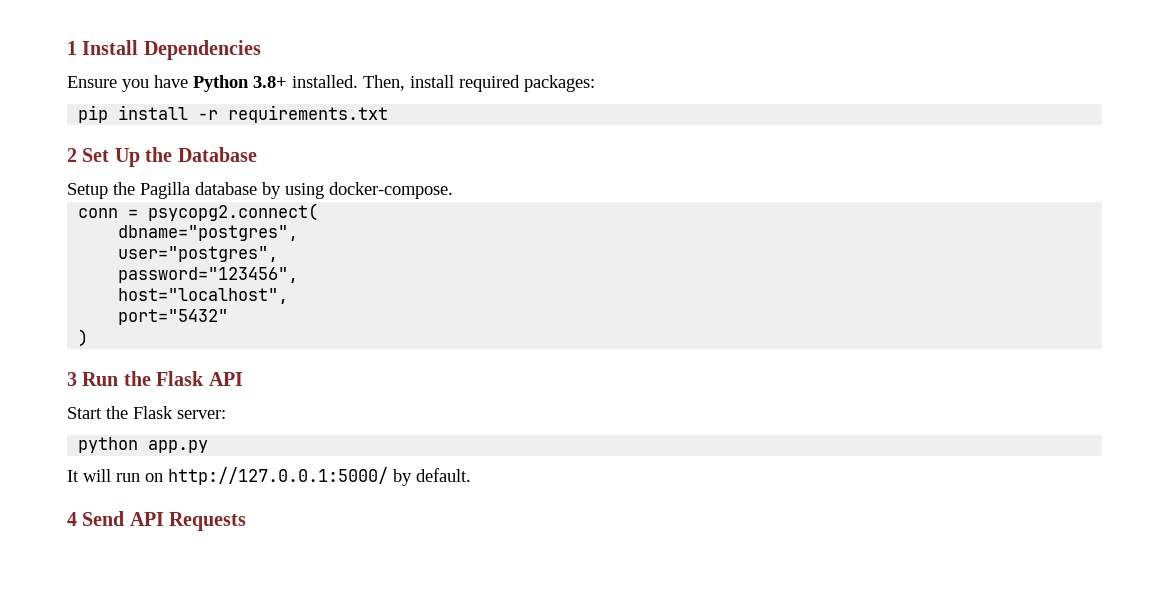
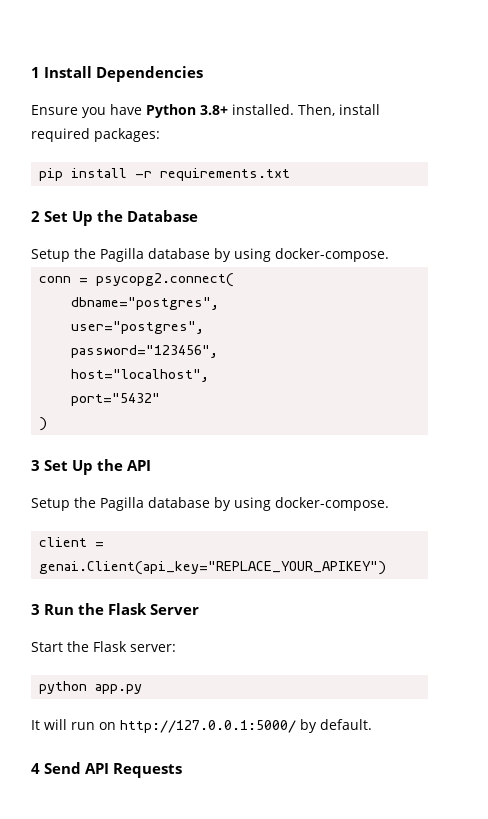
(89, 338) none -> [31,459,152,475] [31,497,389,511] [39,537,105,547] [39,561,387,575] // 3 Set Up the API // Setup the Pagilla database by using docker-compose. // client = genai.Client(api_key="REPLACE_YOUR_APIKEY")
[208,372,243,386] API -> [150,604,200,615] Server

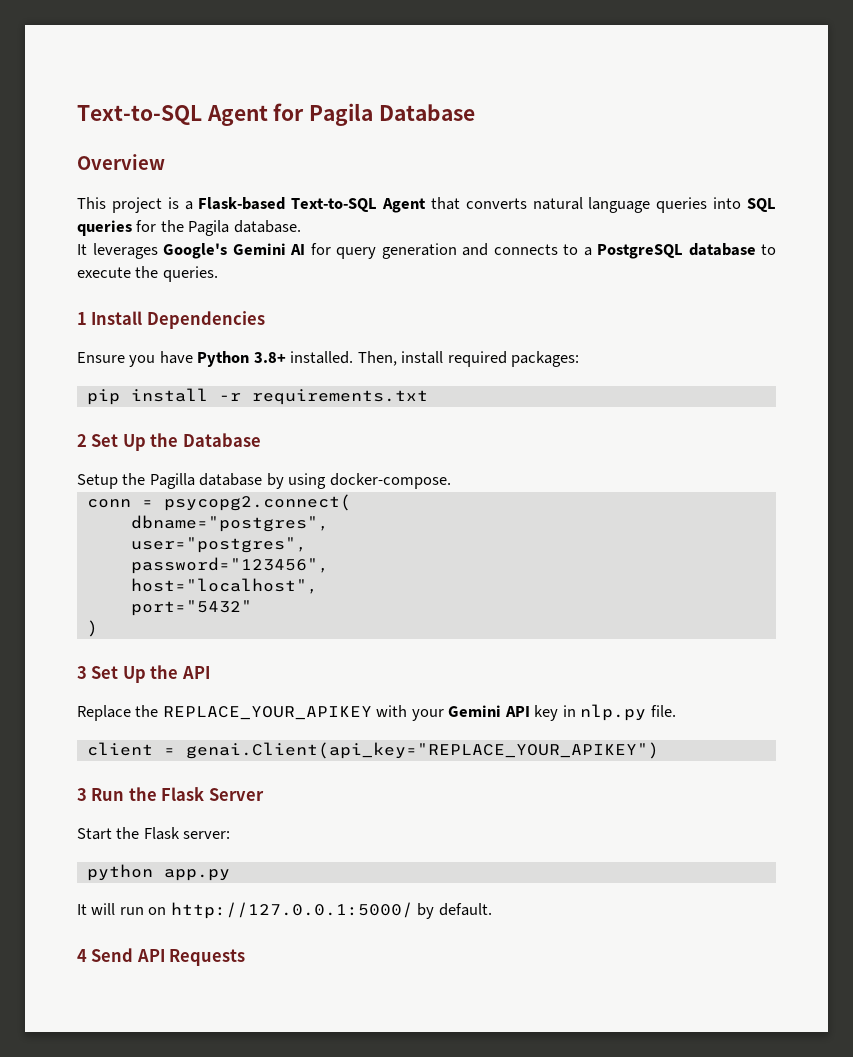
(31, 72) none -> [77,103,475,126] [77,154,165,170] [77,197,776,213] [77,220,301,236] [77,243,776,259] [77,266,218,282] Text-to-SQL Agent for Pagila Database // Overview // This project is a Flask-based Text-to-SQL Agent that converts natural language queries into SQL queries for the Pagila database. // It leverages Google's Gemini AI for query generation and connects to a PostgreSQL database to execute the queries. //
[31,497,389,511] Setup the Pagilla database by using docker-compose. -> [77,704,676,721] Replace the REPLACE_YOUR_APIKEY with your Gemini API key in nlp.py file.

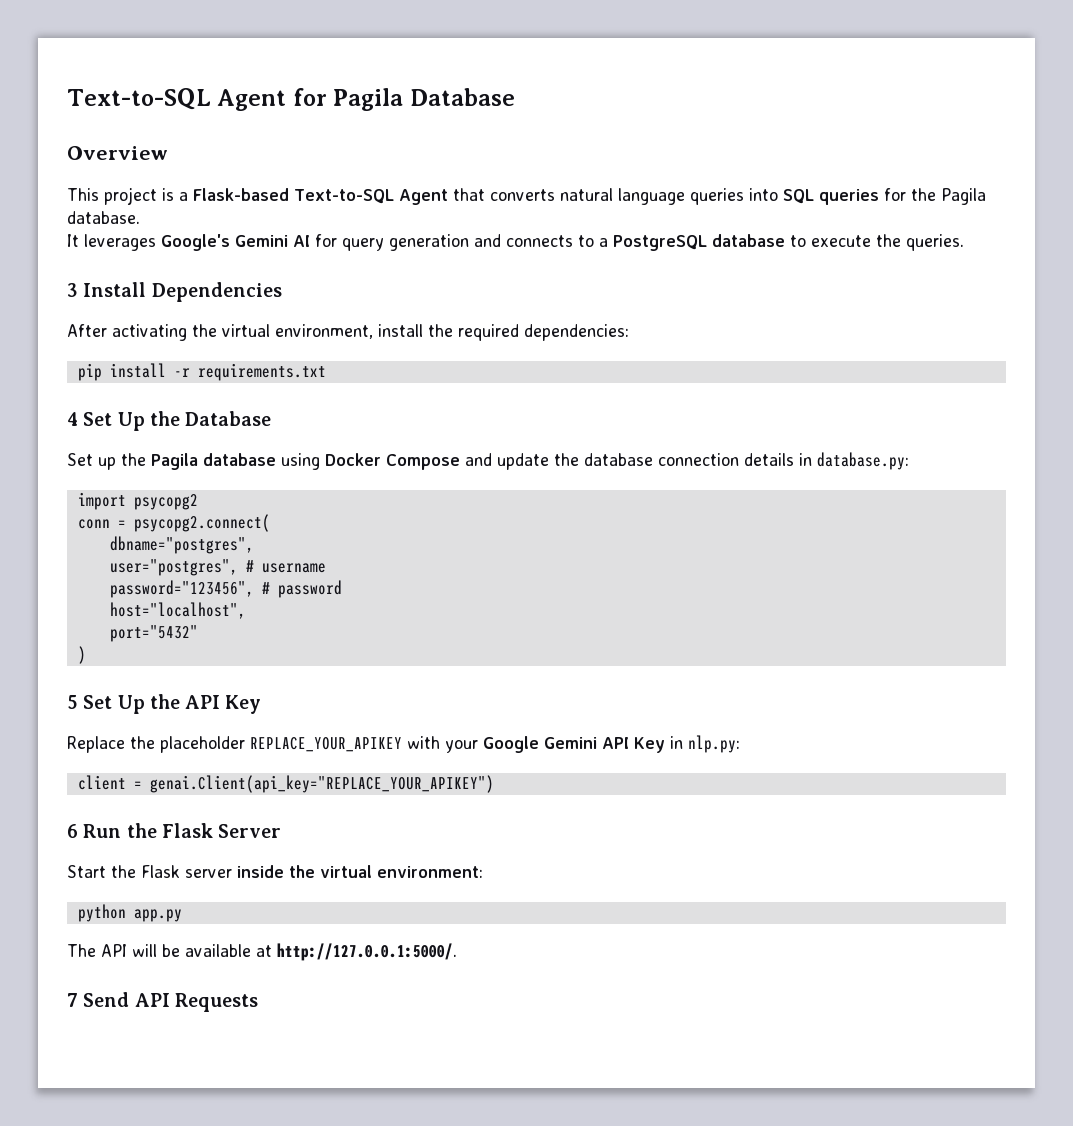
[77,312,87,325] 1 -> [67,283,78,297] 3
[77,351,580,367] Ensure you have Python 3.8+ installed. Then, install required packages: -> [67,324,629,341] After activating the virtual environment, install the required dependencies:
[77,434,87,447] 2 -> [67,412,78,426] 4
[77,473,451,489] Setup the Pagilla database by using docker-compose. -> [67,452,909,470] [77,492,198,510] Set up the Pagila database using Docker Compose and update the database connection details in database.py: // import psycopg2
(307, 545) none -> [245,560,326,573] # username
(329, 565) none -> [261,580,342,598] # password
[77,666,87,679] 3 -> [67,695,78,709] 5
(210, 672) none -> [225,695,262,714] Key
(159, 711) none -> [160,736,245,753] placeholder
(444, 715) none -> [483,736,539,753] Google
[534,704,676,721] key in nlp.py file. -> [634,735,740,753] Key in nlp.py:
[77,788,87,801] 3 -> [67,824,78,838] 6
[183,831,231,839] [86,864,230,881] [77,902,492,919] [77,949,87,962] server: // python app.py // It will run on http://127.0.0.1:5000/ by default. // 4 -> [185,865,483,878] [77,904,182,922] [67,943,457,961] [67,993,78,1007] server inside the virtual environment: // python app.py // The API will be available at http://127.0.0.1:5000/. // 7

